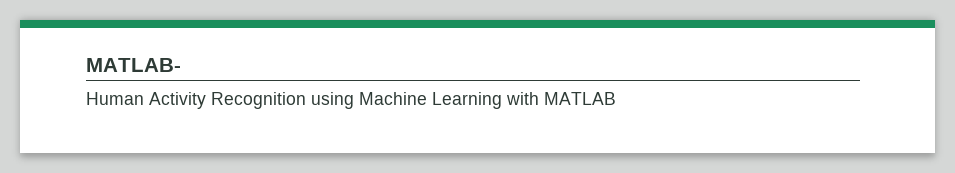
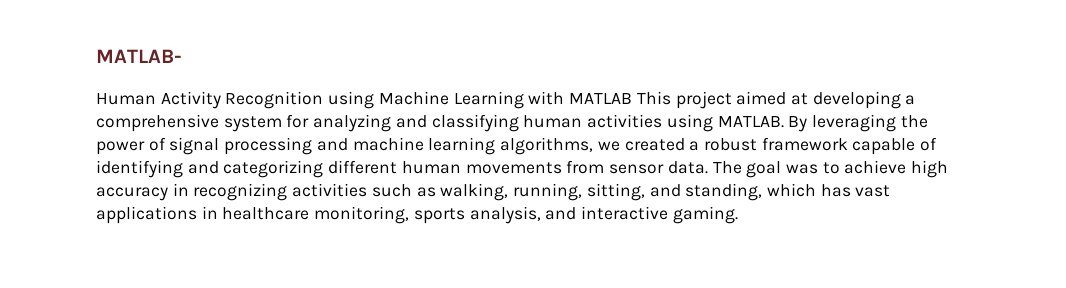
(616, 98) none -> [636,91,916,109] [96,114,928,132] [96,137,938,155] [96,160,949,178] [96,183,891,201] [96,206,738,224] This project aimed at developing a comprehensive system for analyzing and classifying human activities using MATLAB. By leveraging the power of signal processing and machine learning algorithms, we created a robust framework capable of identifying and categorizing different human movements from sensor data. The goal was to achieve high accuracy in recognizing activities such as walking, running, sitting, and standing, which has vast applications in healthcare monitoring, sports analysis, and interactive gaming.

